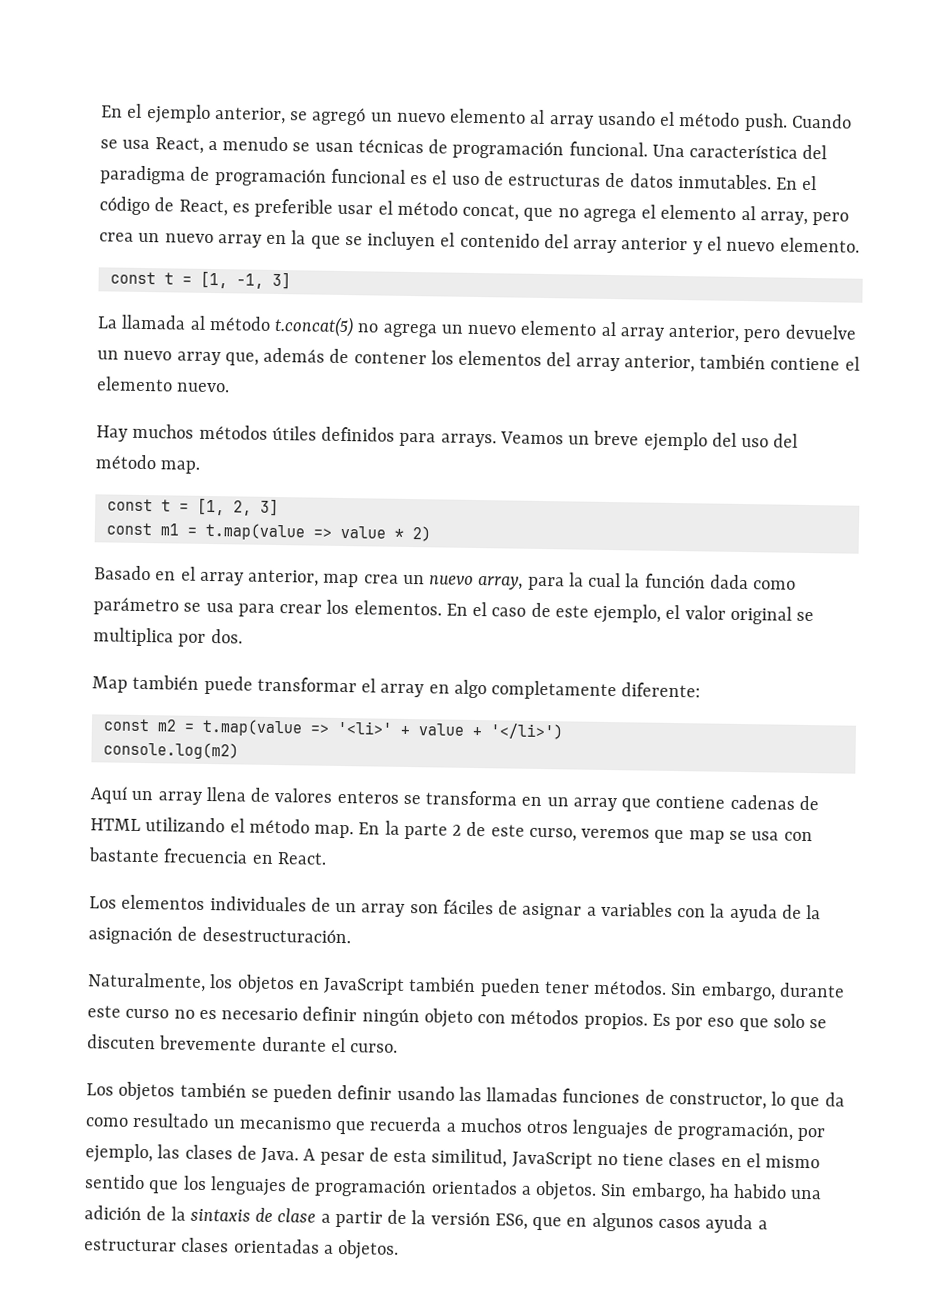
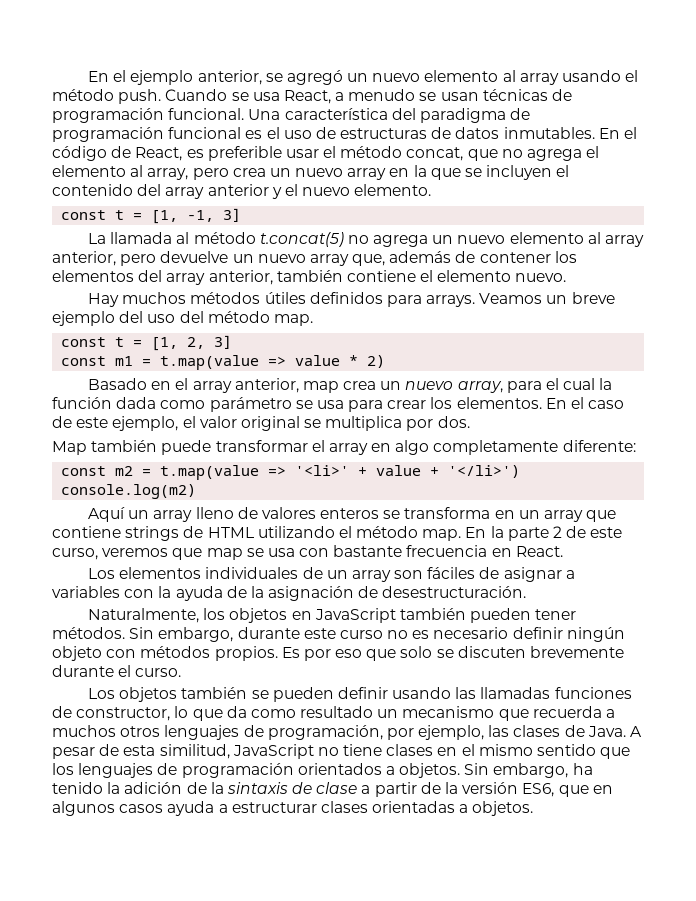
[568,572,584,587] la -> [546,378,560,390] el
[205,786,247,802] llena -> [195,507,234,519] lleno
[729,794,795,810] cadenas -> [125,526,180,541] strings
[733,1183,823,1200] habido una -> [52,782,121,794] tenido la

